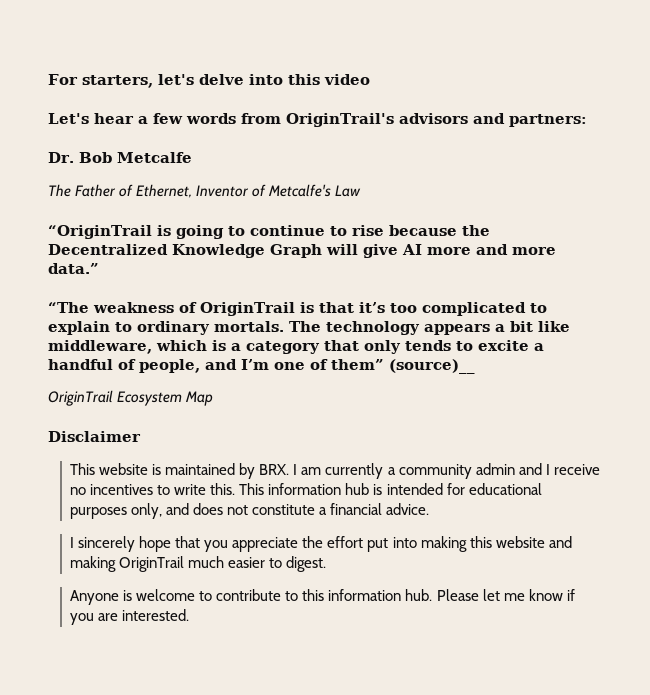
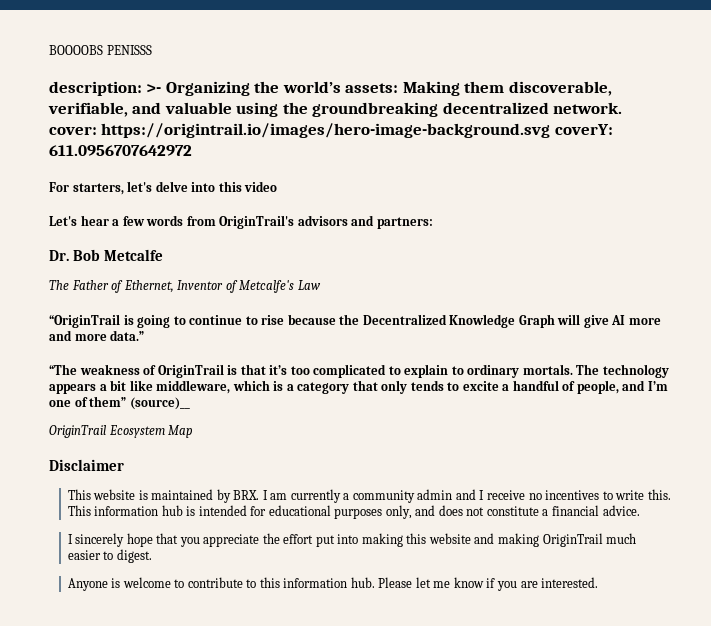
(48, 79) none -> [49,45,152,55] [49,81,612,96] [48,102,623,117] [49,123,613,138] [49,145,192,156] BOOOOBS PENISSS // description: >- Organizing the world’s assets: Making them discoverable, verifiable, and valuable using the groundbreaking decentralized network. cover: https://origintrail.io/images/hero-image-background.svg coverY: 611.0956707642972 //

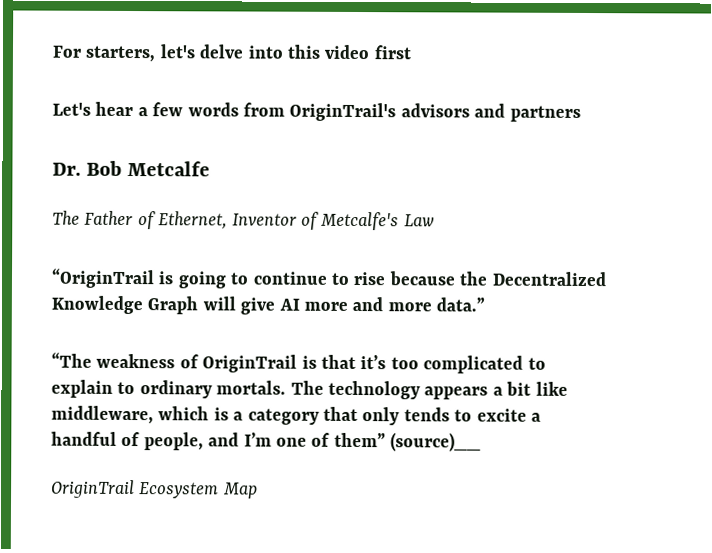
[49,45,152,55] [49,81,612,96] [48,102,623,117] [49,123,613,138] [49,145,192,156] BOOOOBS PENISSS // description: >- Organizing the world’s assets: Making them discoverable, verifiable, and valuable using the groundbreaking decentralized network. cover: https://origintrail.io/images/hero-image-background.svg coverY: 611.0956707642972 // -> (52, 51) none
(278, 186) none -> [373,45,412,60] first
[376,217,433,229] partners: -> [509,105,581,122] partners
[49,459,124,471] [67,489,671,503] [67,505,640,519] [67,533,637,547] [67,549,152,563] [67,577,599,591] // Disclaimer // This website is maintained by BRX. I am currently a community admin and I receive no incentives to write this. This information hub is intended for educational purposes only, and does not constitute a financial advice. // I sincerely hope that you appreciate the effort put into making this website and making OriginTrail much easier to digest. // Anyone is welcome to contribute to this information hub. Please let me know if you are interested. -> (258, 490) none

